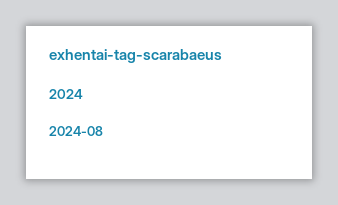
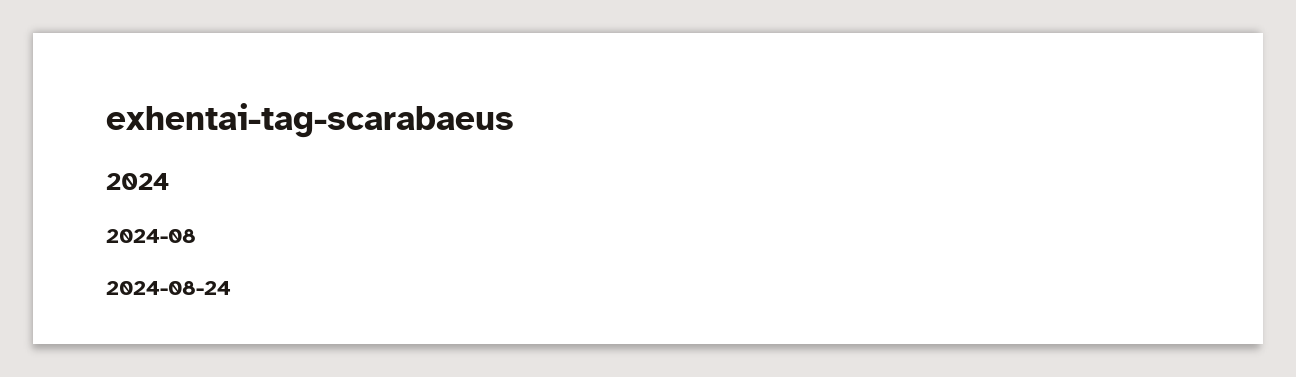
(103, 131) none -> [106,281,231,295] // 2024-08-24

